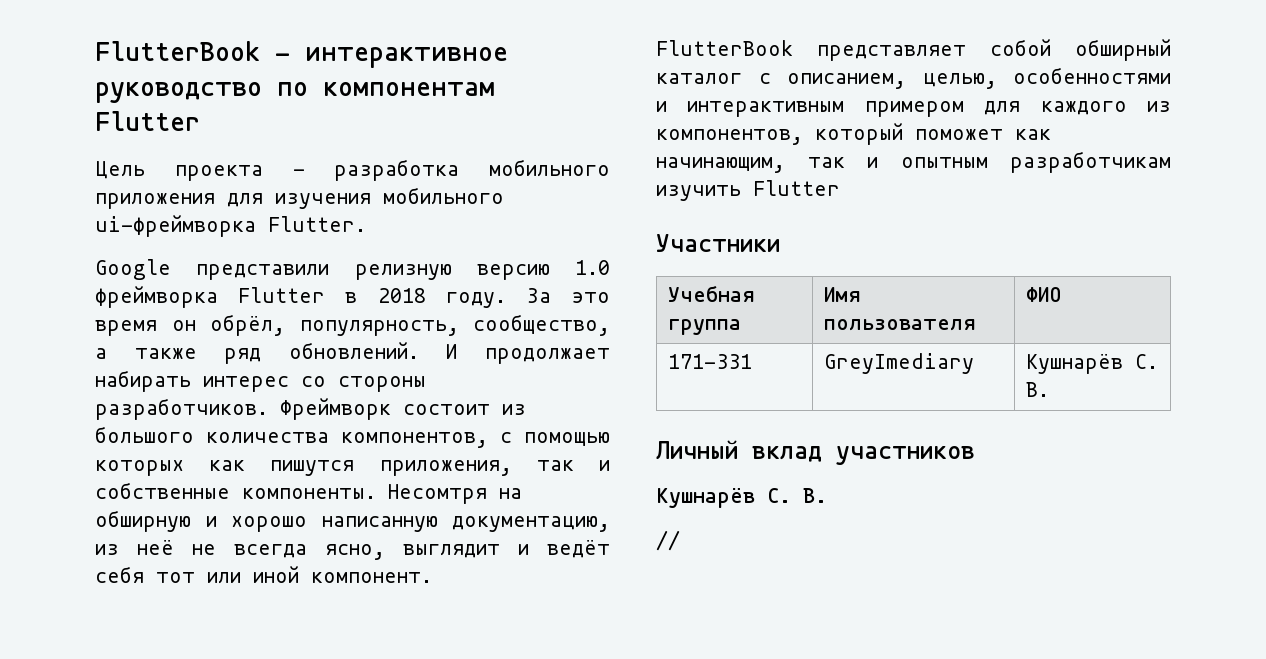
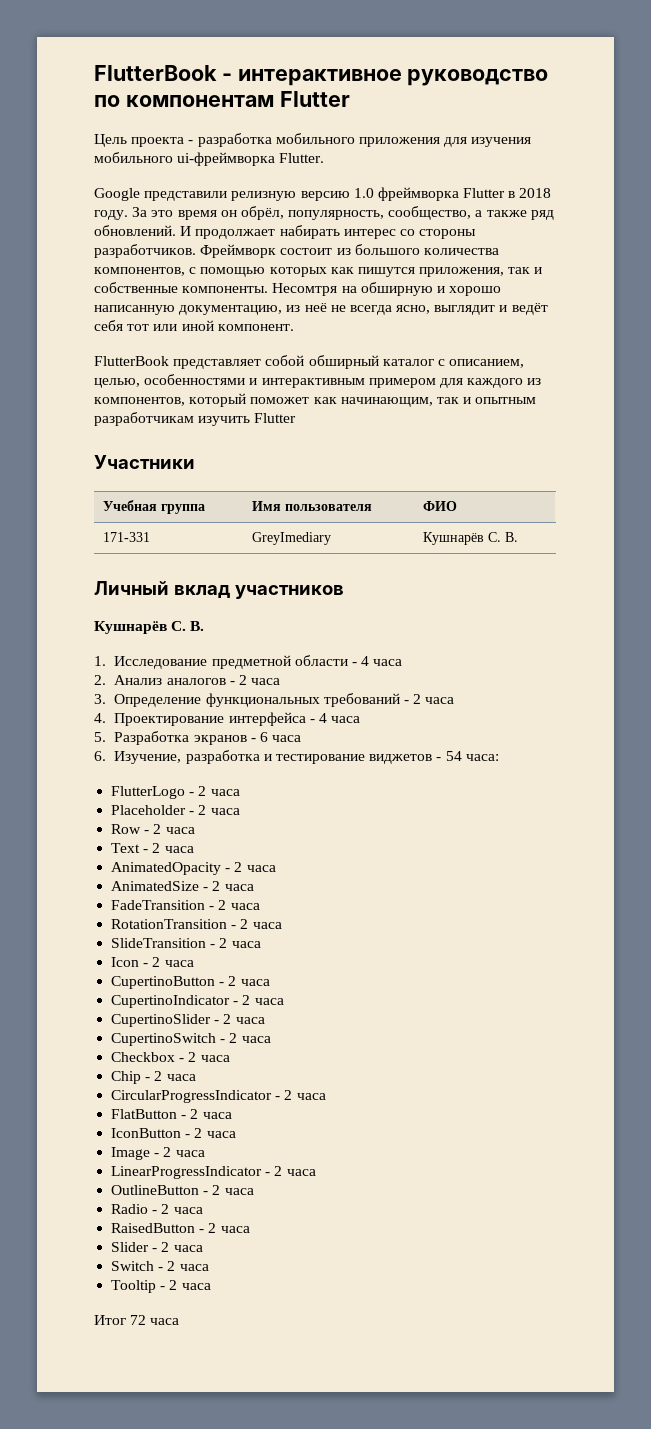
[656,530,680,551] // -> [94,655,403,669] [94,675,281,685] [94,693,455,707] [94,712,361,726] [94,731,302,745] [94,750,499,764] [111,786,240,799] [111,805,240,815] [111,824,195,834] [111,843,194,853] [111,862,276,875] [111,881,254,891] [111,900,260,910] [111,919,282,929] [111,938,261,948] [111,957,194,967] [111,976,270,989] [111,995,284,1008] [111,1014,265,1027] [111,1033,271,1046] [111,1052,230,1062] [111,1071,196,1084] [111,1090,326,1103] [111,1109,232,1119] [111,1128,236,1138] [111,1147,205,1160] [111,1166,316,1179] [111,1185,254,1195] [111,1204,203,1214] [111,1223,250,1233] [111,1242,203,1252] [111,1261,209,1271] [111,1280,211,1293] [94,1315,180,1325] 1. Исследование предметной области - 4 часа // 2. Анализ аналогов - 2 часа // 3. Определение функциональных требований - 2 часа // 4. Проектирование интерфейса - 4 часа // 5. Разработка экранов - 6 часа // 6. Изучение, разработка и тестирование виджетов - 54 часа: // FlutterLogo - 2 часа // Placeholder - 2 часа // Row - 2 часа // Text - 2 часа // AnimatedOpacity - 2 часа // AnimatedSize - 2 часа // FadeTransition - 2 часа // RotationTransition - 2 часа // SlideTransition - 2 часа // Icon - 2 часа // CupertinoButton - 2 часа // CupertinoIndicator - 2 часа // CupertinoSlider - 2 часа // CupertinoSwitch - 2 часа // Checkbox - 2 часа // Chip - 2 часа // CircularProgressIndicator - 2 часа // FlatButton - 2 часа // IconButton - 2 часа // Image - 2 часа // LinearProgressIndicator - 2 часа // OutlineButton - 2 часа // Radio - 2 часа // RaisedButton - 2 часа // Slider - 2 часа // Switch - 2 часа // Tooltip - 2 часа // Итог 72 часа

